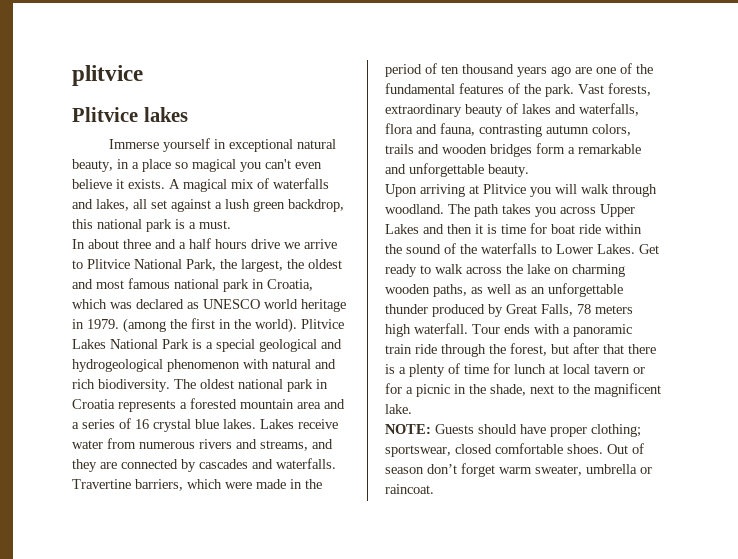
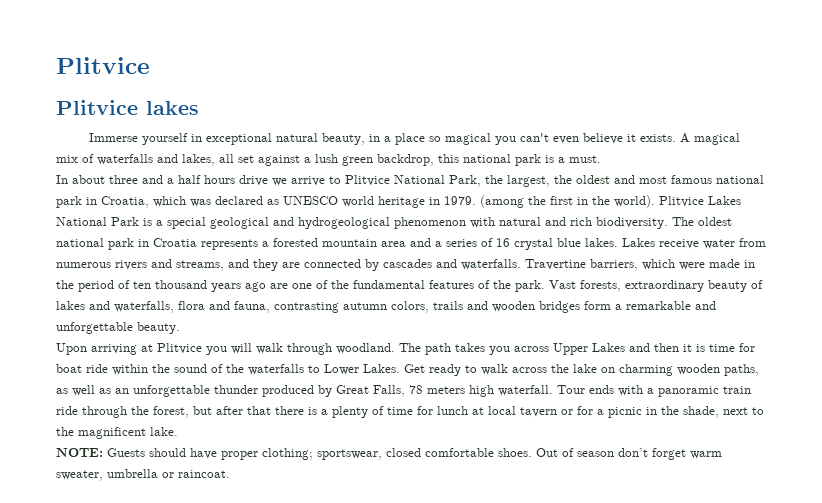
[72,65,143,86] plitvice -> [56,57,150,74] Plitvice

